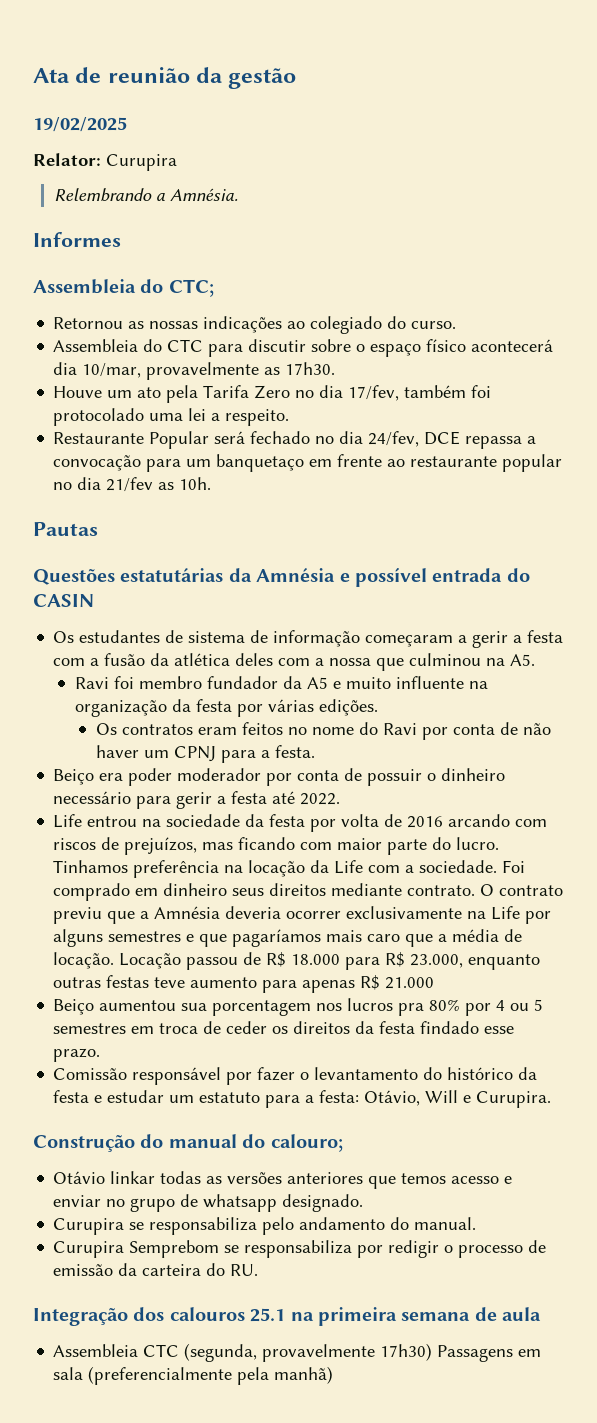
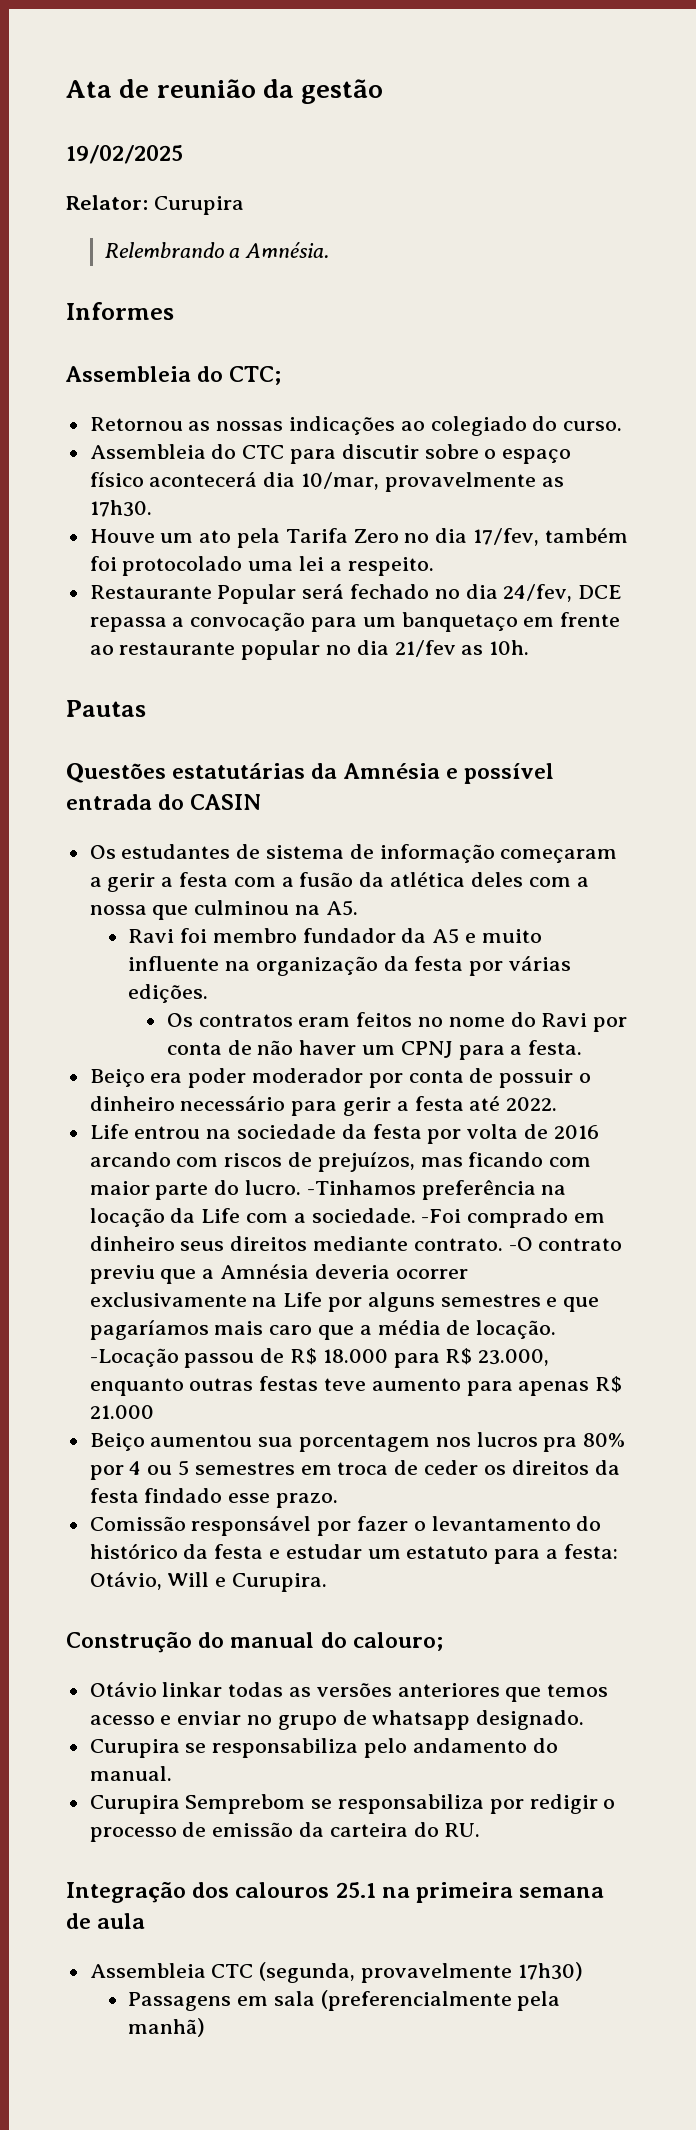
[53,860,129,873] Tinhamos -> [306,1180,416,1195] -Tinhamos
[502,860,526,873] Foi -> [421,1209,462,1223] -Foi
[480,884,495,896] O -> [508,1237,533,1251] -O
[119,953,182,969] Locação -> [89,1348,179,1367] -Locação
(433, 1352) none -> (583, 1971) //

